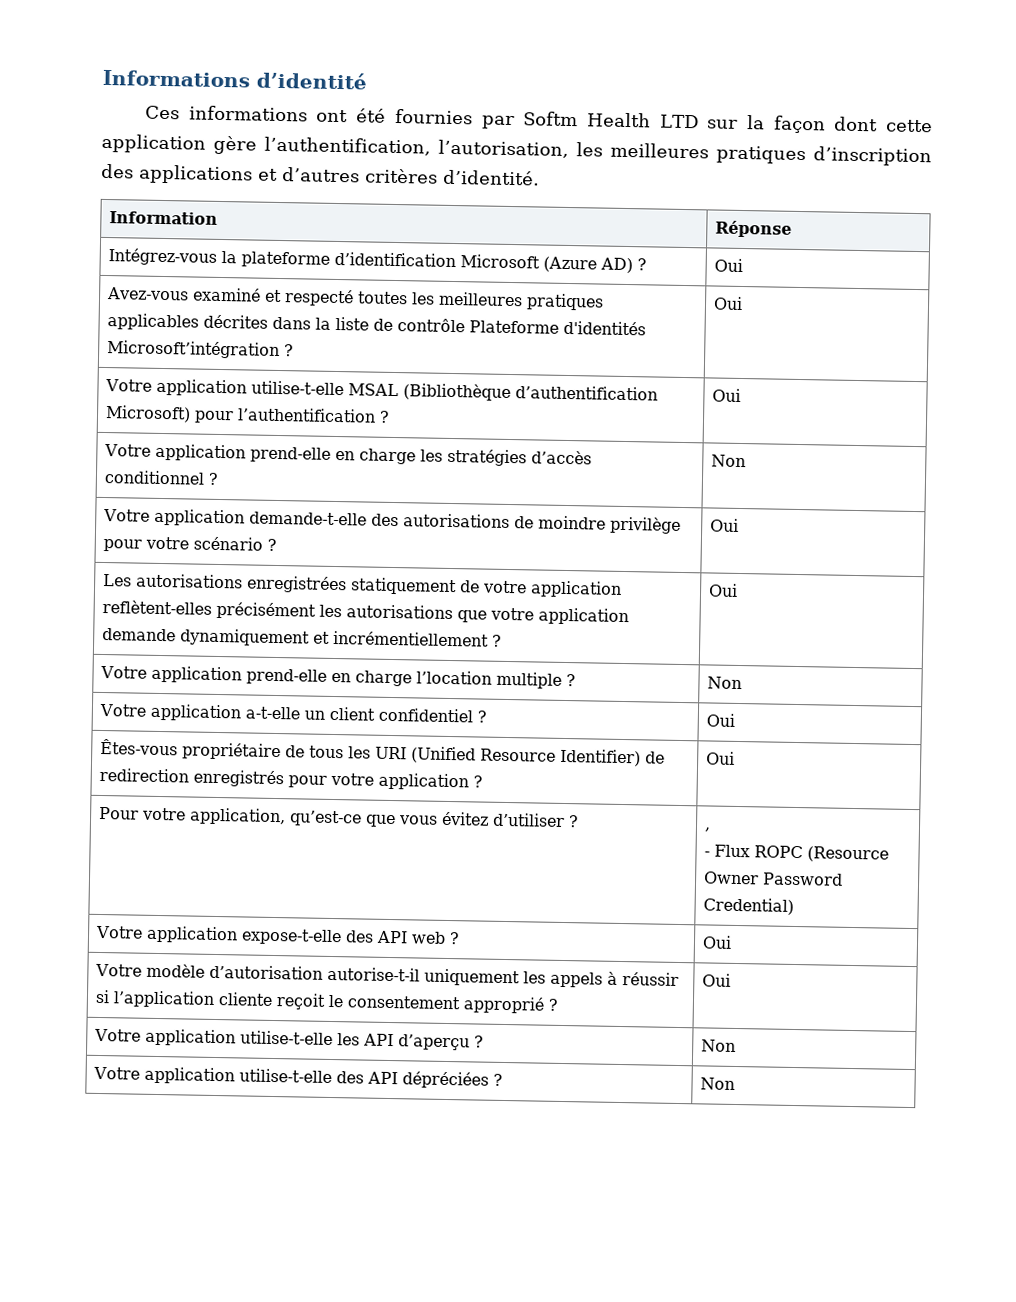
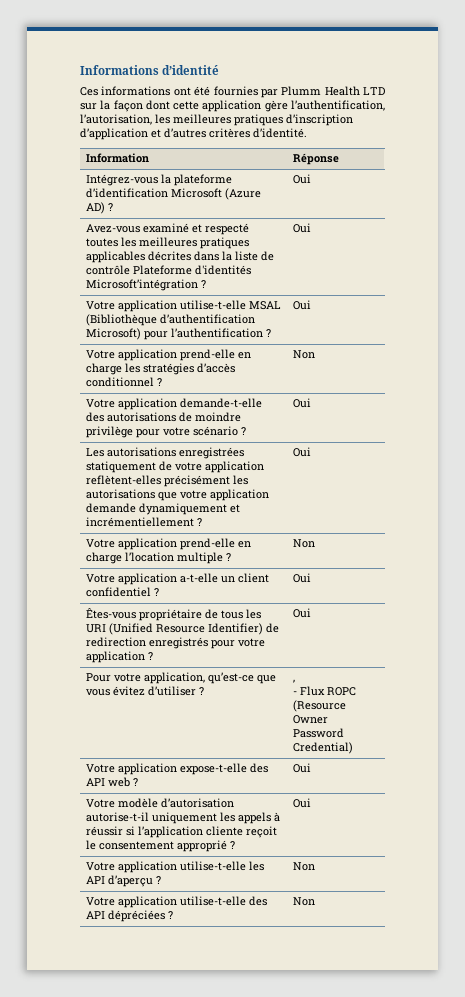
[523,111,579,127] Softm -> [281,86,322,96] Plumm
[101,163,253,185] des applications -> [80,128,148,140] d’application

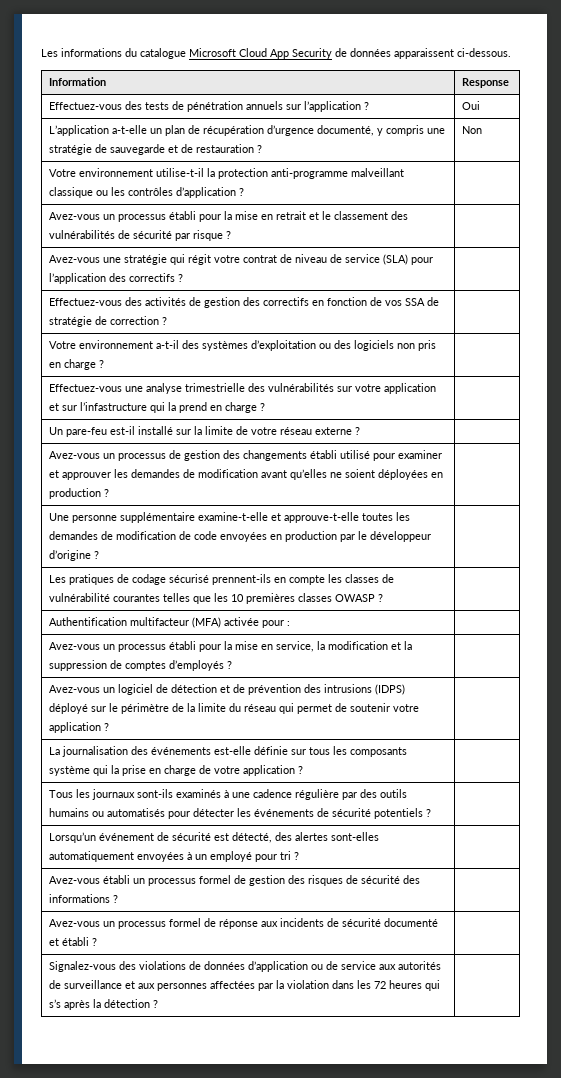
[80,65,220,75] [80,86,385,98] [80,100,385,112] [80,114,353,126] [80,128,307,140] [85,153,149,163] [292,153,339,165] [85,174,232,186] [85,188,261,200] [85,202,113,214] [292,174,311,184] [85,223,249,235] [85,237,249,249] [85,251,274,263] [85,265,251,275] [85,279,206,291] [292,223,311,233] [85,300,281,312] [85,314,255,326] [85,328,271,340] [292,300,311,310] [85,349,251,361] [85,363,235,375] [85,377,162,387] [292,350,315,359] [85,398,262,410] [85,412,241,422] [85,426,246,438] [292,398,311,408] [85,447,244,459] [85,461,264,473] [85,475,248,487] [85,489,269,501] [85,503,240,515] [85,517,202,527] [292,447,311,457] [85,538,251,550] [85,552,231,564] [292,539,315,548] [85,573,269,585] [85,587,159,597] [292,573,311,583] [85,608,261,621] [85,623,279,635] [85,637,265,649] [85,651,153,663] [292,608,311,618] [85,672,276,684] [85,686,204,696] [292,679,295,683] [292,686,356,696] [292,700,346,712] [292,715,328,724] [292,728,344,738] [292,742,353,754] [85,763,268,775] [85,777,138,787] [292,763,311,773] [85,798,234,808] [85,812,280,824] [85,826,277,838] [85,840,235,852] [292,798,311,808] [85,861,264,873] [85,875,161,887] [292,862,315,871] [85,896,267,908] [85,910,173,922] [292,897,315,906] Informations d’identité // Ces informations ont été fournies par Plumm Health LTD sur la façon dont cette application gère l’authentification, l’autorisation, les meilleures pratiques d’inscription d’application et d’autres critères d’identité. // Information | Réponse // Intégrez-vous la plateforme d’identification Microsoft (Azure AD) ? | Oui // Avez-vous examiné et respecté toutes les meilleures pratiques applicables décrites dans la liste de contrôle Plateforme d'identités Microsoft’intégration ? | Oui // Votre application utilise-t-elle MSAL (Bibliothèque d’authentification Microsoft) pour l’authentification ? | Oui // Votre application prend-elle en charge les stratégies d’accès conditionnel ? | Non // Votre application demande-t-elle des autorisations de moindre privilège pour votre scénario ? | Oui // Les autorisations enregistrées statiquement de votre application reflètent-elles précisément les autorisations que votre application demande dynamiquement et incrémentiellement ? | Oui // Votre application prend-elle en charge l’location multiple ? | Non // Votre application a-t-elle un client confidentiel ? | Oui // Êtes-vous propriétaire de tous les URI (Unified Resource Identifier) de redirection enregistrés pour votre application ? | Oui // Pour votre application, qu’est-ce que vous évitez d’utiliser ? | , // - Flux ROPC (Resource Owner Password Credential) // Votre application expose-t-elle des API web ? | Oui // Votre modèle d’autorisation autorise-t-il uniquement les appels à réussir si l’application cliente reçoit le consentement approprié ? | Oui // Votre application utilise-t-elle les API d’aperçu ? | Non // Votre application utilise-t-elle des API dépréciées ? | Non -> [41,48,511,59] [49,77,107,86] [462,78,510,88] [49,101,370,112] [462,101,481,110] [49,125,446,136] [49,144,263,155] [462,126,483,134] [49,168,405,179] [49,187,245,198] [49,211,409,222] [49,230,232,241] [49,254,434,265] [49,273,184,284] [49,297,440,308] [49,316,168,327] [49,340,437,351] [49,359,105,370] [49,383,437,394] [49,402,266,413] [49,426,361,437] [49,450,443,461] [49,469,444,480] [49,488,110,499] [49,512,411,523] [49,531,432,542] [49,550,100,561] [49,574,395,585] [49,593,384,604] [49,617,291,628] [49,641,413,652] [49,660,233,671] [49,684,406,695] [49,703,420,714] [49,722,110,733] [49,746,408,757] [49,765,304,776] [49,789,408,800] [49,808,432,819] [49,832,380,843] [49,851,300,862] [49,875,421,886] [49,894,119,903] [49,918,439,929] [49,937,98,946] [49,961,442,972] [49,980,441,991] [49,999,159,1010] Les informations du catalogue Microsoft Cloud App Security de données apparaissent ci-dessous. // Information | Response // Effectuez-vous des tests de pénétration annuels sur l’application ? | Oui // L’application a-t-elle un plan de récupération d’urgence documenté, y compris une stratégie de sauvegarde et de restauration ? | Non // Votre environnement utilise-t-il la protection anti-programme malveillant classique ou les contrôles d’application ? | // Avez-vous un processus établi pour la mise en retrait et le classement des vulnérabilités de sécurité par risque ? | // Avez-vous une stratégie qui régit votre contrat de niveau de service (SLA) pour l’application des correctifs ? | // Effectuez-vous des activités de gestion des correctifs en fonction de vos SSA de stratégie de correction ? | // Votre environnement a-t-il des systèmes d’exploitation ou des logiciels non pris en charge ? | // Effectuez-vous une analyse trimestrielle des vulnérabilités sur votre application et sur l’infastructure qui la prend en charge ? | // Un pare-feu est-il installé sur la limite de votre réseau externe ? | // Avez-vous un processus de gestion des changements établi utilisé pour examiner et approuver les demandes de modification avant qu’elles ne soient déployées en production ? | // Une personne supplémentaire examine-t-elle et approuve-t-elle toutes les demandes de modification de code envoyées en production par le développeur d’origine ? | // Les pratiques de codage sécurisé prennent-ils en compte les classes de vulnérabilité courantes telles que les 10 premières classes OWASP ? | // Authentification multifacteur (MFA) activée pour : | // Avez-vous un processus établi pour la mise en service, la modification et la suppression de comptes d’employés ? | // Avez-vous un logiciel de détection et de prévention des intrusions (IDPS) déployé sur le périmètre de la limite du réseau qui permet de soutenir votre application ? | // La journalisation des événements est-elle définie sur tous les composants système qui la prise en charge de votre application ? | // Tous les journaux sont-ils examinés à une cadence régulière par des outils humains ou automatisés pour détecter les événements de sécurité potentiels ? | // Lorsqu’un événement de sécurité est détecté, des alertes sont-elles automatiquement envoyées à un employé pour tri ? | // Avez-vous établi un processus formel de gestion des risques de sécurité des informations ? | // Avez-vous un processus formel de réponse aux incidents de sécurité documenté et établi ? | // Signalez-vous des violations de données d’application ou de service aux autorités de surveillance et aux personnes affectées par la violation dans les 72 heures qui s’s après la détection ? |

